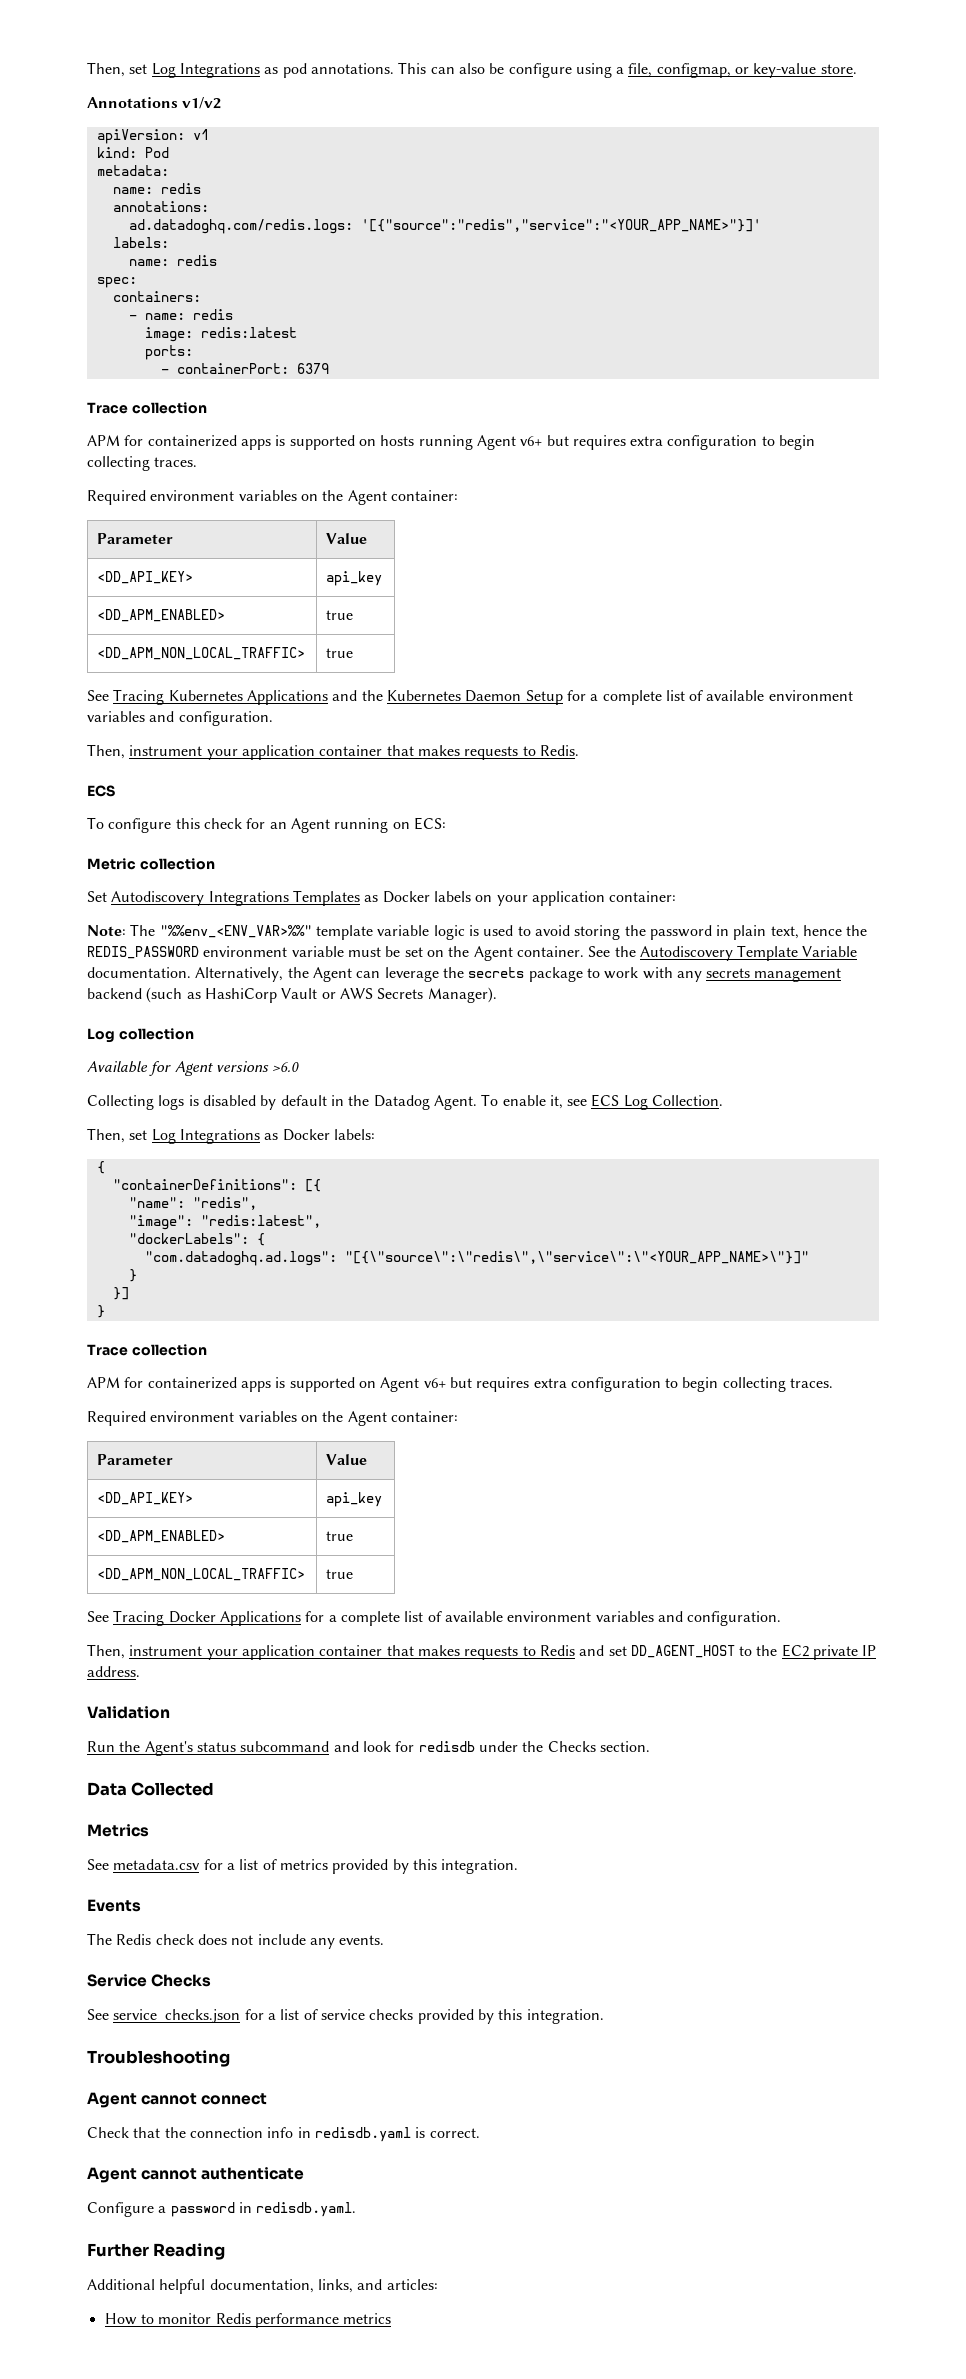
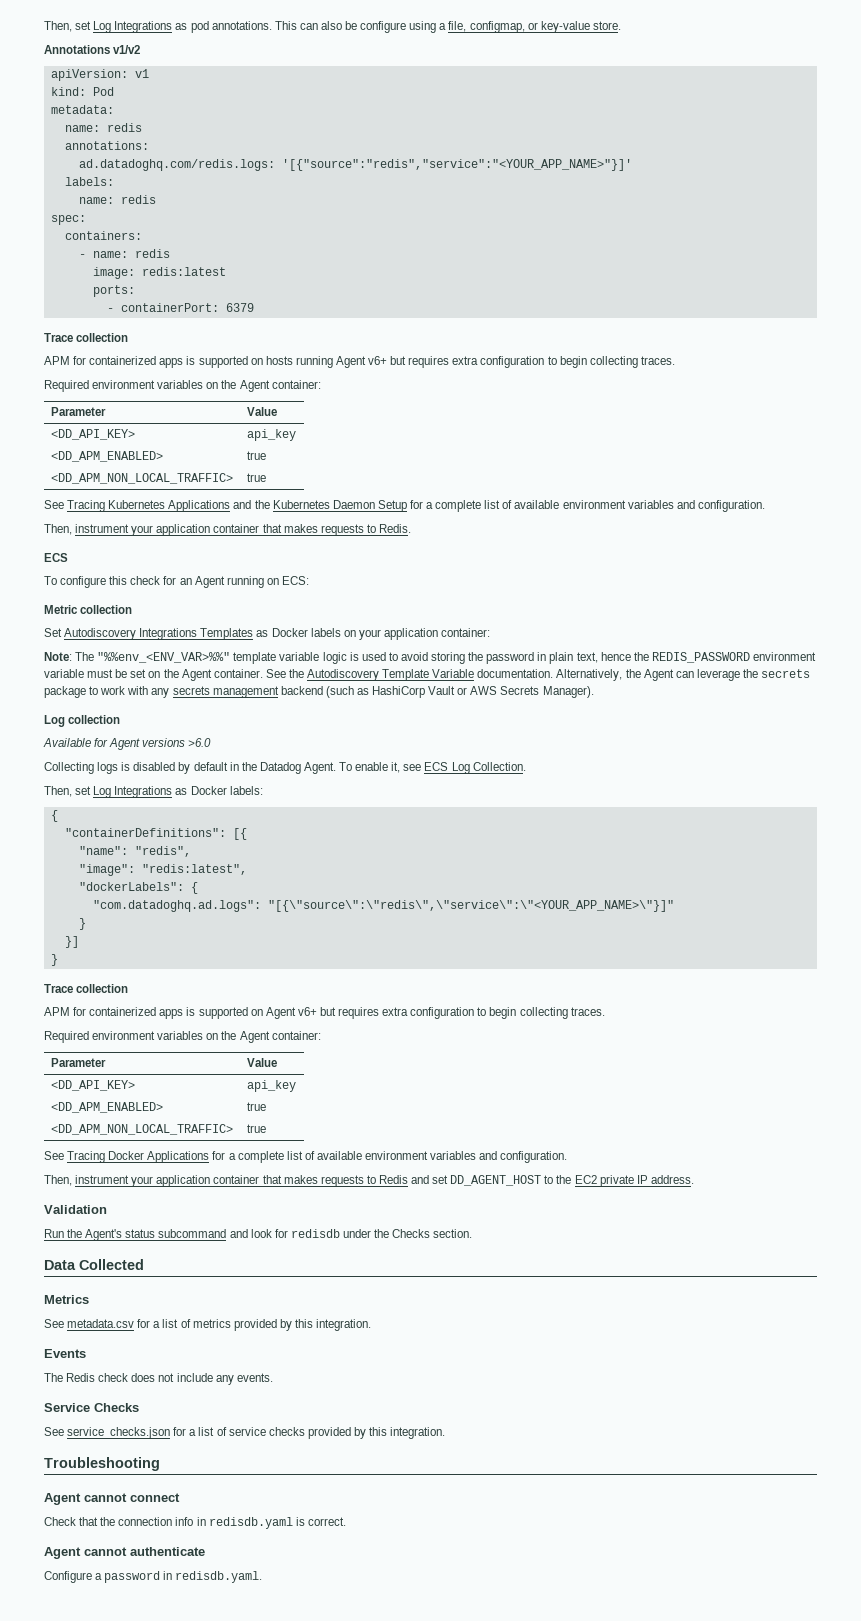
[87,2243,226,2260] [87,2279,438,2294] [104,2313,392,2328] // Further Reading // Additional helpful documentation, links, and articles: // How to monitor Redis performance metrics -> (263, 1577) none

